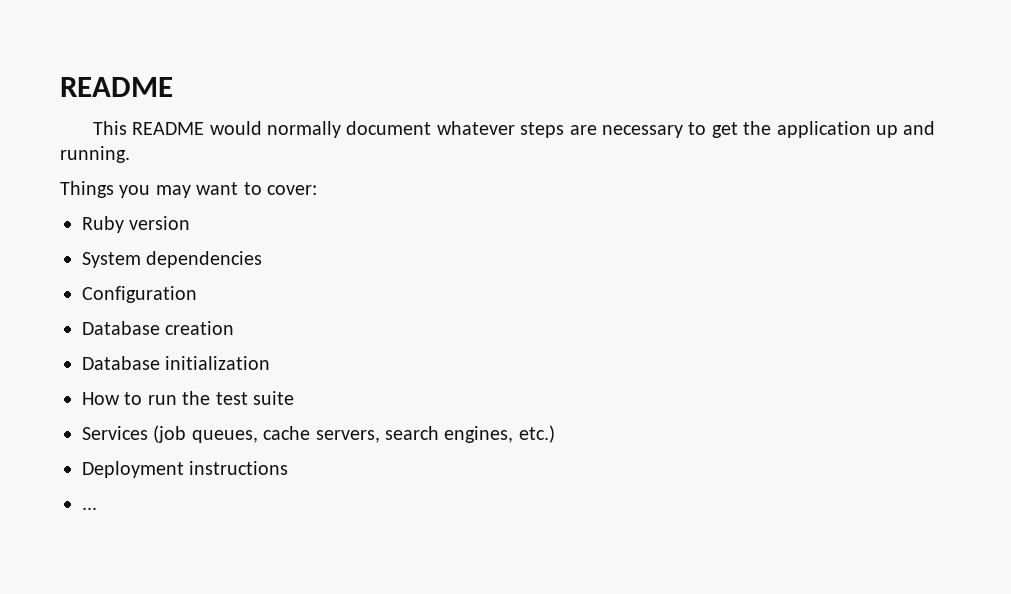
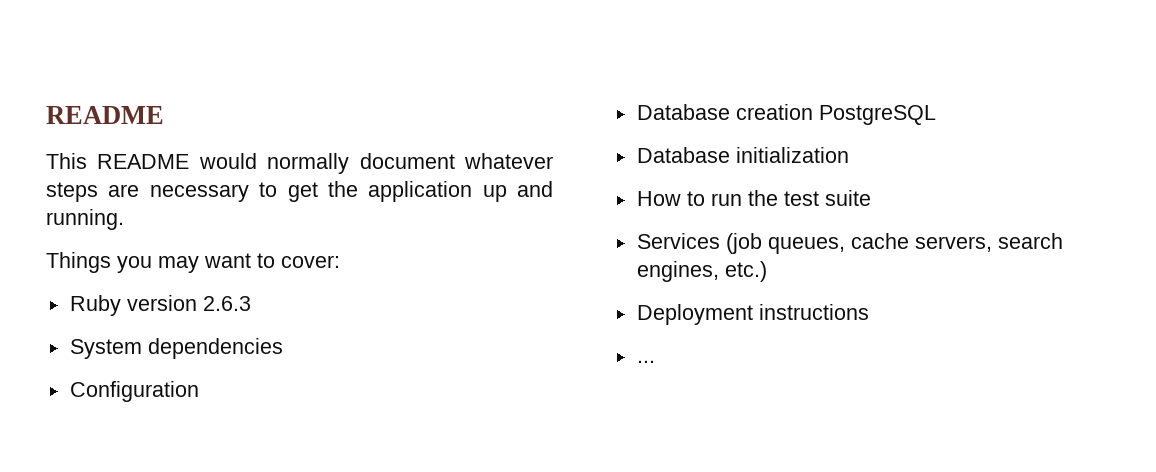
(191, 223) none -> [202,296,251,311] 2.6.3
(235, 328) none -> [818,105,936,125] PostgreSQL

